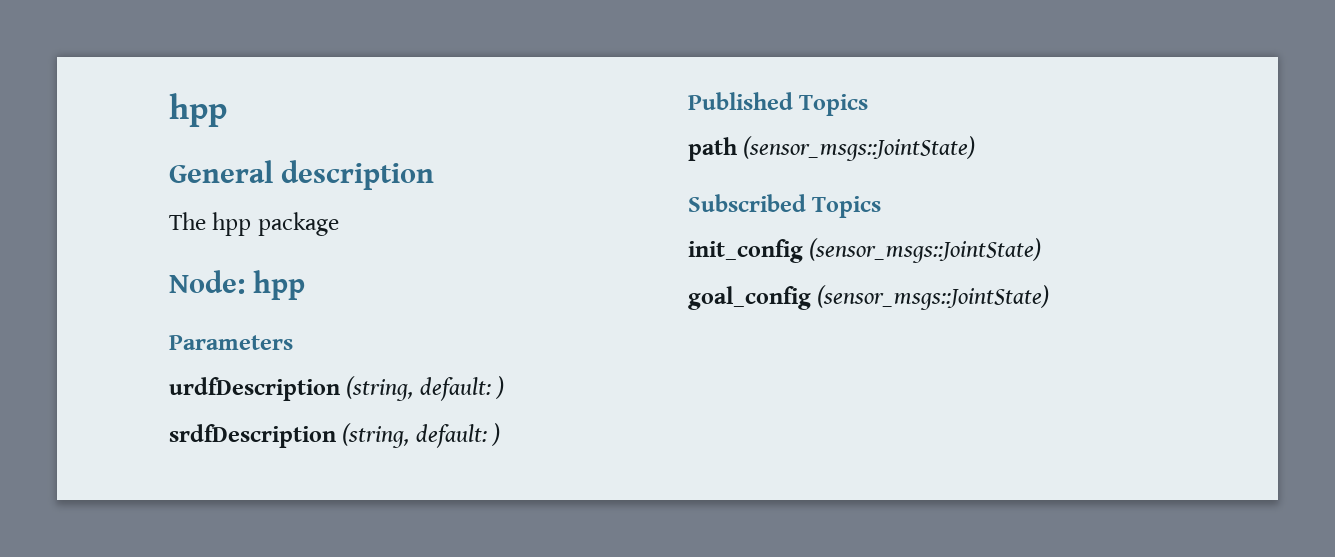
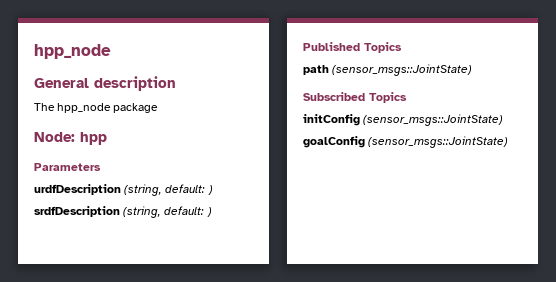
[169,93,227,127] hpp -> [34,44,111,59] hpp_node
[212,212,252,236] hpp -> [57,103,112,113] hpp_node
[688,238,1042,263] [688,286,811,310] init_config (sensor_msgs::JointState) // goal_config -> [303,114,504,126] [303,136,365,148] initConfig (sensor_msgs::JointState) // goalConfig

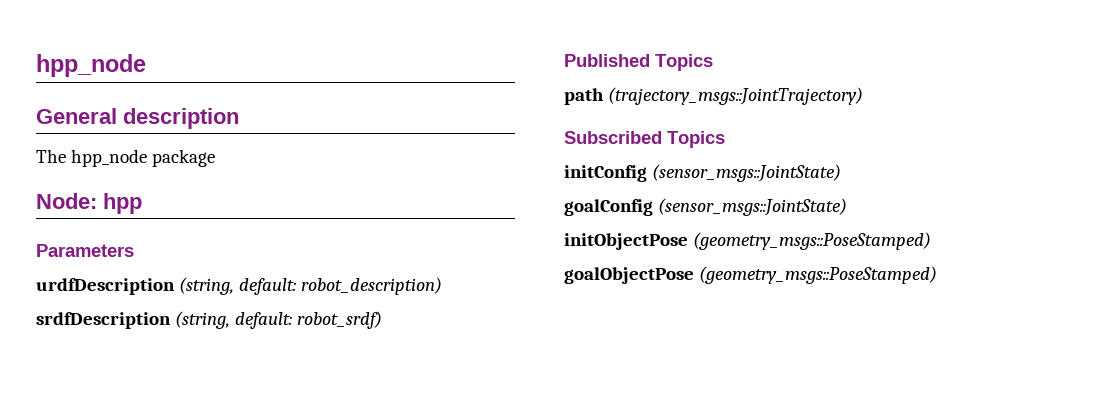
[207,185,213,195] ) -> [301,277,443,295] robot_description)
[206,207,212,217] ) -> [297,311,383,329] robot_srdf)
[332,64,473,76] (sensor_msgs::JointState) -> [608,87,864,105] (trajectory_msgs::JointTrajectory)
(509, 142) none -> [564,232,932,250] [564,266,938,284] // initObjectPose (geometry_msgs::PoseStamped) // goalObjectPose (geometry_msgs::PoseStamped)

